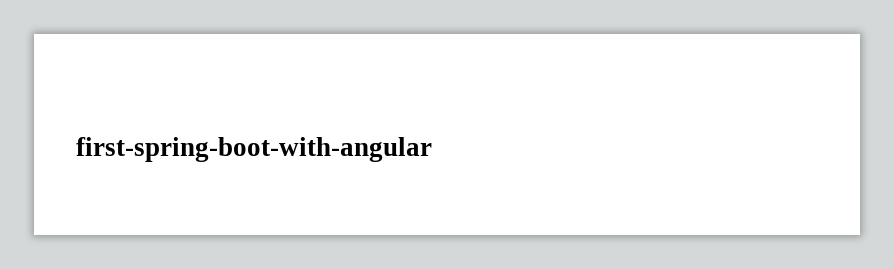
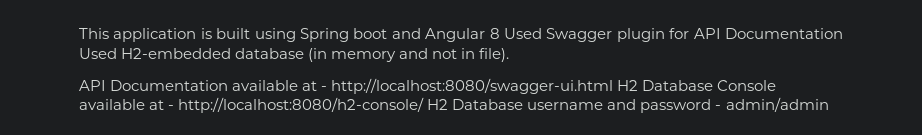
[76,137,432,162] first-spring-boot-with-angular -> [79,28,843,42] [79,48,510,62] [79,78,777,94] [79,97,829,113] This application is built using Spring boot and Angular 8 Used Swagger plugin for API Documentation Used H2-embedded database (in memory and not in file). // API Documentation available at - http://localhost:8080/swagger-ui.html H2 Database Console available at - http://localhost:8080/h2-console/ H2 Database username and password - admin/admin

